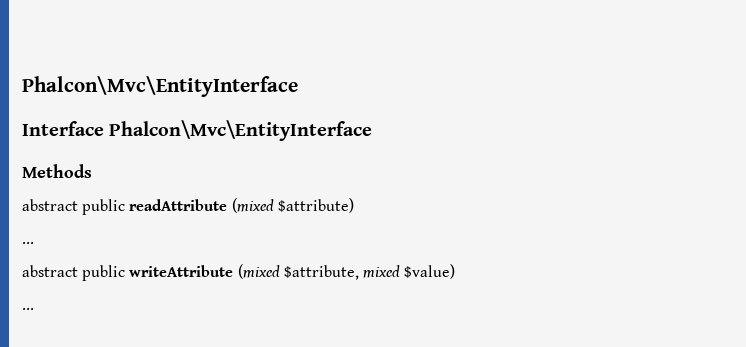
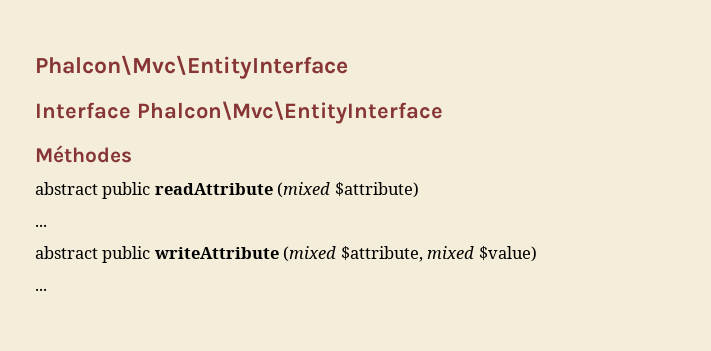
[22,164,92,178] Methods -> [35,145,132,163] Méthodes

